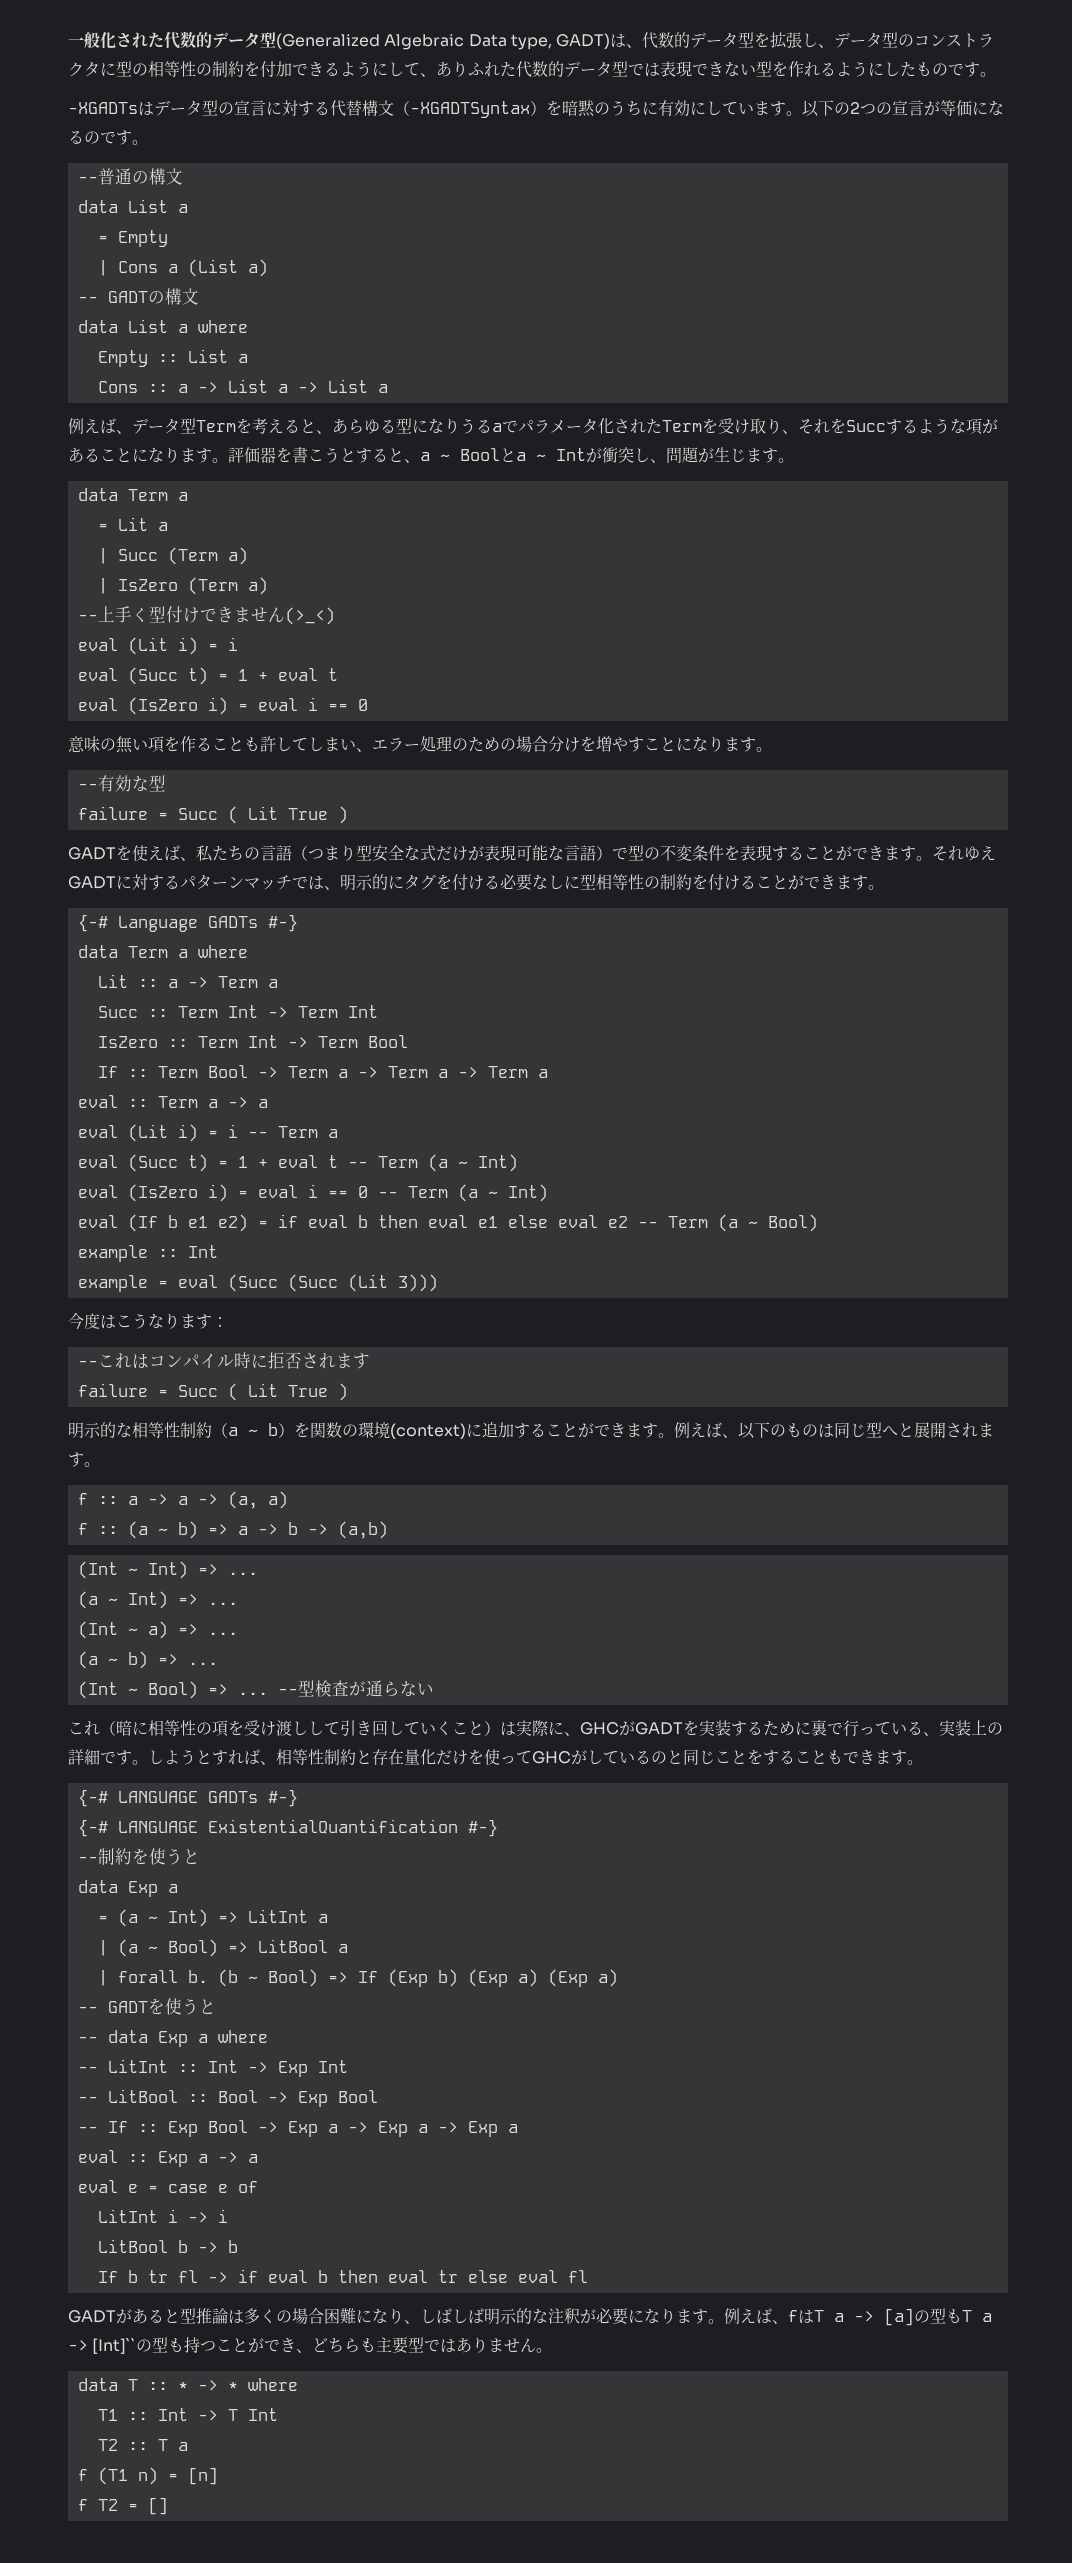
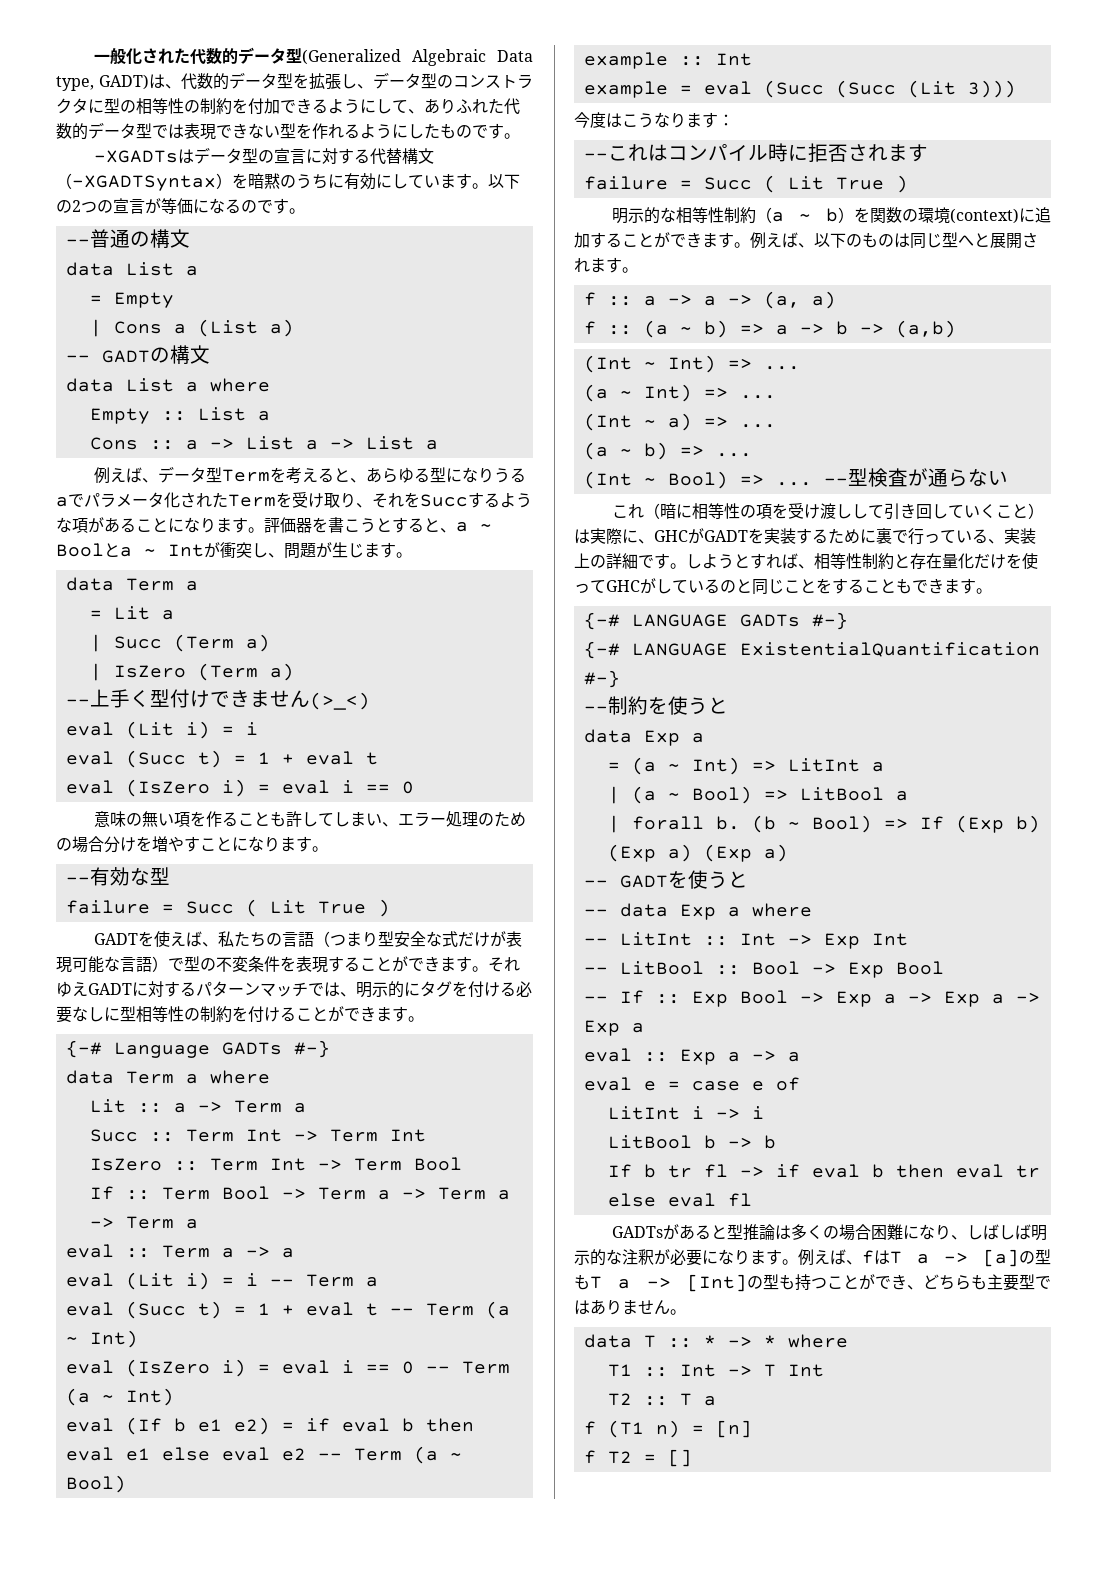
[68,2310,116,2323] GADT -> [612,1226,664,1238] GADTs
[92,2338,137,2354] [Int]`` -> [687,1274,747,1292] [Int]

